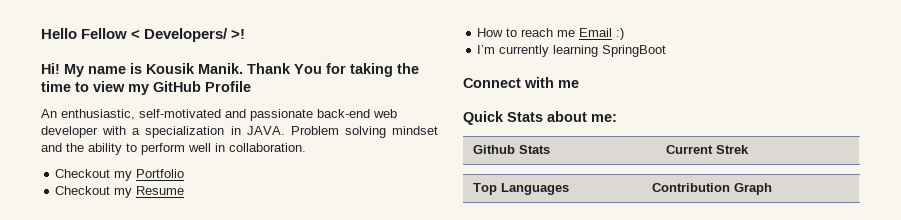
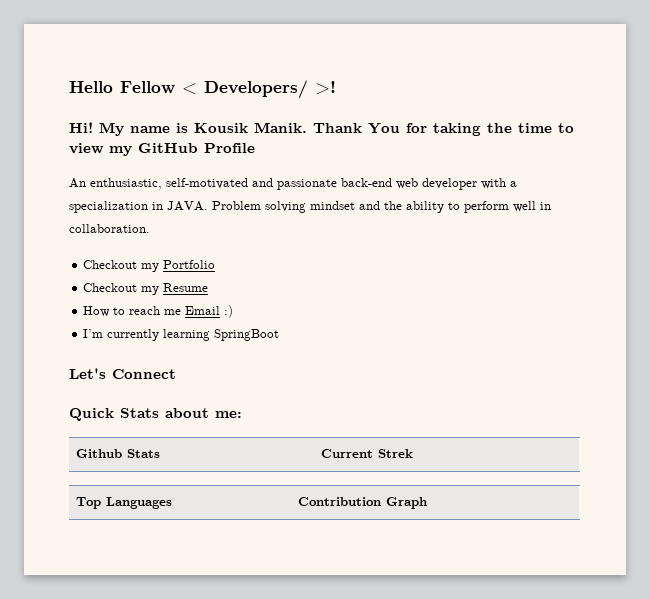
(667, 51) none -> [69,368,106,379] Let's
[524,77,579,88] with me -> (176, 374) none

